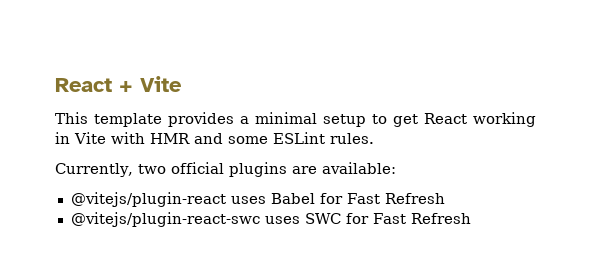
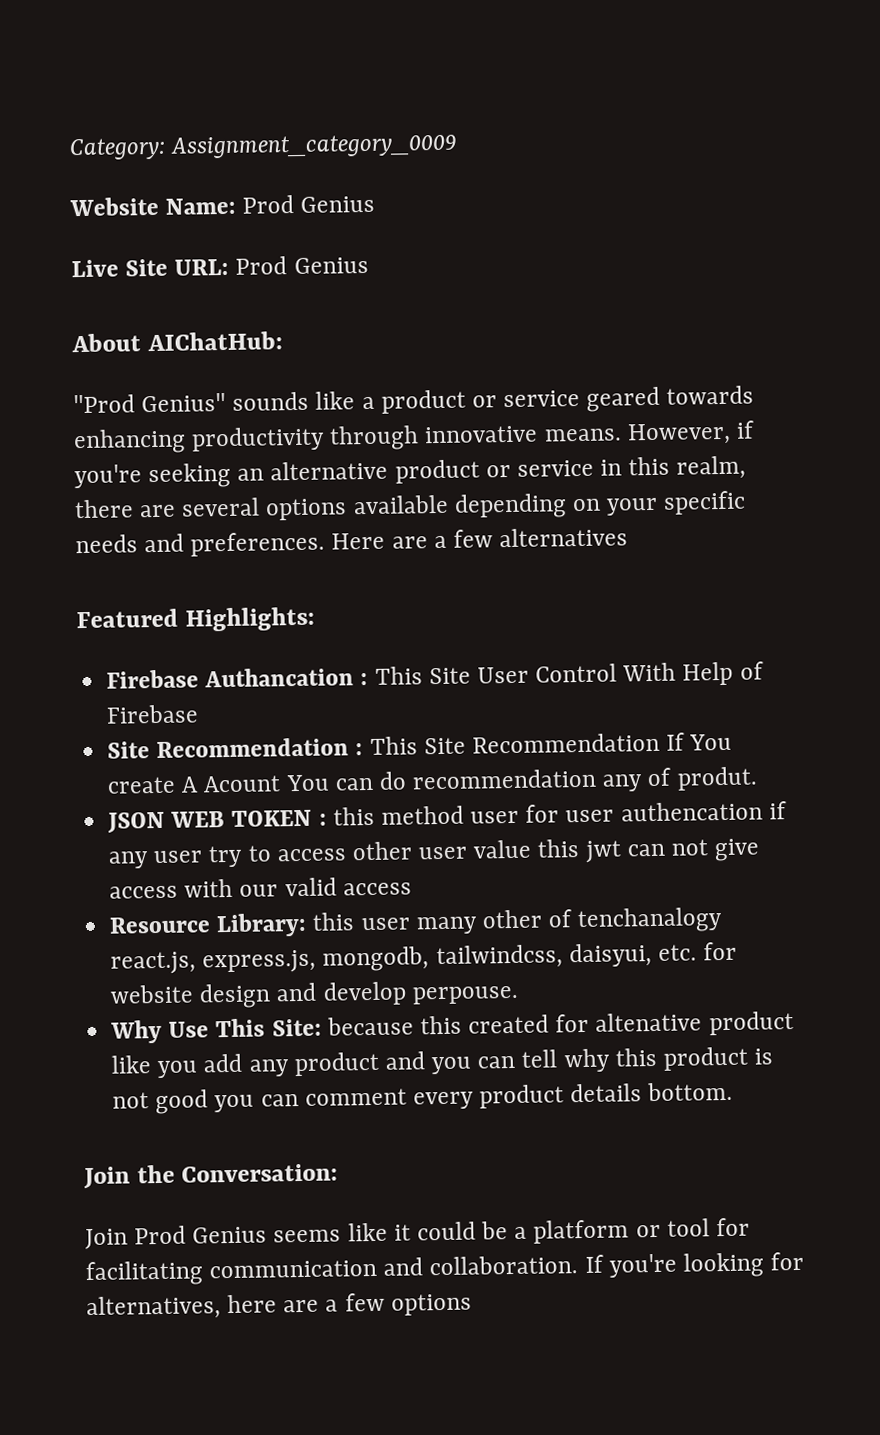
[55,76,182,92] [55,112,536,127] [55,132,374,144] [55,162,396,177] [70,192,445,207] [70,212,471,227] React + Vite // This template provides a minimal setup to get React working in Vite with HMR and some ESLint rules. // Currently, two official plugins are available: // @vitejs/plugin-react uses Babel for Fast Refresh // @vitejs/plugin-react-swc uses SWC for Fast Refresh -> [69,133,458,161] [69,195,376,217] [71,256,369,278] [71,331,283,353] [73,385,755,414] [73,420,755,455] [74,455,747,489] [74,490,747,521] [75,527,629,557] [76,606,315,632] [106,661,764,689] [106,704,200,724] [107,732,733,759] [107,766,758,794] [107,801,787,834] [108,838,761,869] [109,877,412,899] [109,907,724,938] [110,941,738,975] [110,981,519,1009] [110,1011,794,1044] [111,1046,774,1079] [112,1081,734,1115] [83,1163,339,1190] [85,1217,750,1250] [85,1251,805,1287] [86,1292,472,1321] Category: Assignment_category_0009 // Website Name: Prod Genius // Live Site URL: Prod Genius // About AIChatHub: // "Prod Genius" sounds like a product or service geared towards enhancing productivity through innovative means. However, if you're seeking an alternative product or service in this realm, there are several options available depending on your specific needs and preferences. Here are a few alternatives // Featured Highlights: // Firebase Authancation : This Site User Control With Help of Firebase // Site Recommendation : This Site Recommendation If You create A Acount You can do recommendation any of produt. // JSON WEB TOKEN : this method user for user authencation if any user try to access other user value this jwt can not give access with our valid access // Resource Library: this user many other of tenchanalogy react.js, express.js, mongodb, tailwindcss, daisyui, etc. for website design and develop perpouse. // Why Use This Site: because this created for altenative product like you add any product and you can tell why this product is not good you can comment every product details bottom. // Join the Conversation: // Join Prod Genius seems like it could be a platform or tool for facilitating communication and collaboration. If you're looking for alternatives, here are a few options

